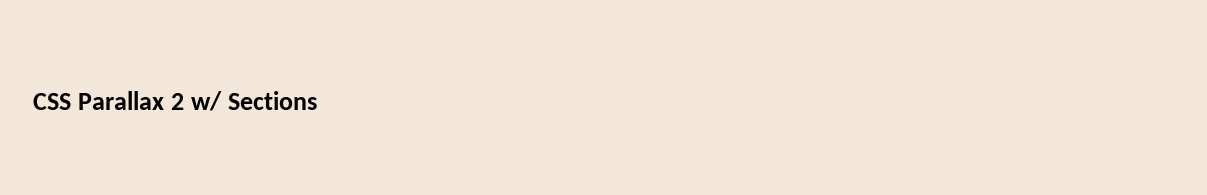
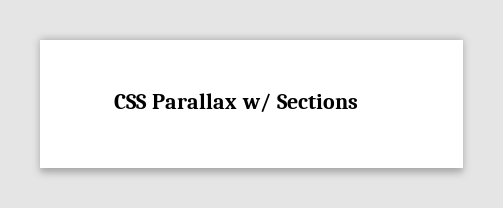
[171,93,185,110] 2 -> (237, 101) none

